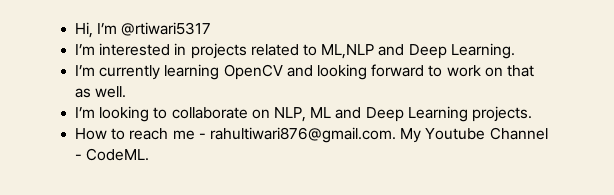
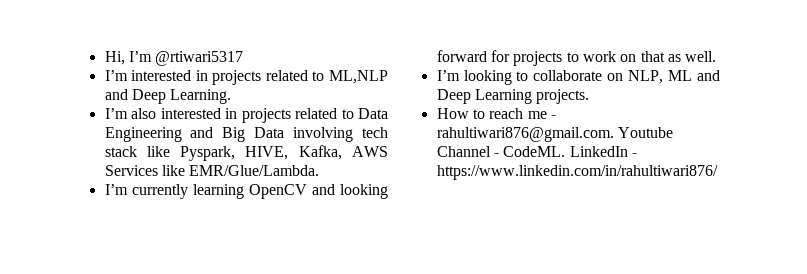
(515, 51) none -> [104,108,388,123] [104,127,388,142] [104,145,388,161] [104,165,320,176] // I’m also interested in projects related to Data Engineering and Big Data involving tech stack like Pyspark, HIVE, Kafka, AWS Services like EMR/Glue/Lambda.
(425, 70) none -> [490,50,563,66] for projects
[400,128,422,143] My -> (614, 134) none
(150, 154) none -> [569,146,637,157] [436,165,718,180] LinkedIn - https://www.linkedin.com/in/rahultiwari876/

